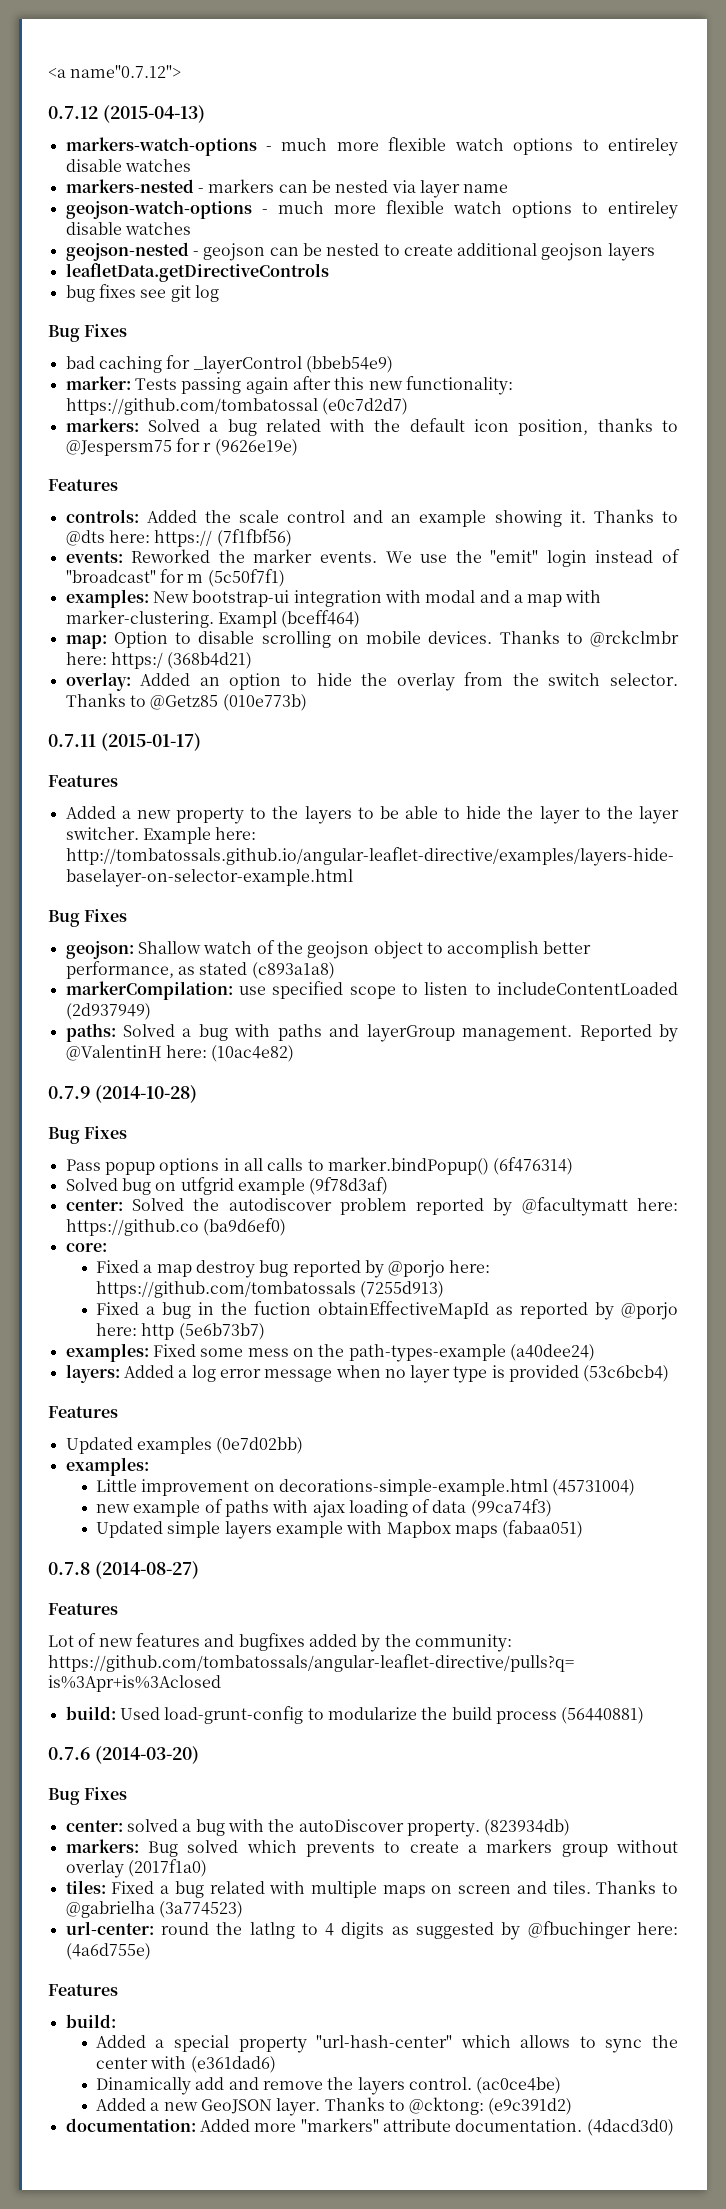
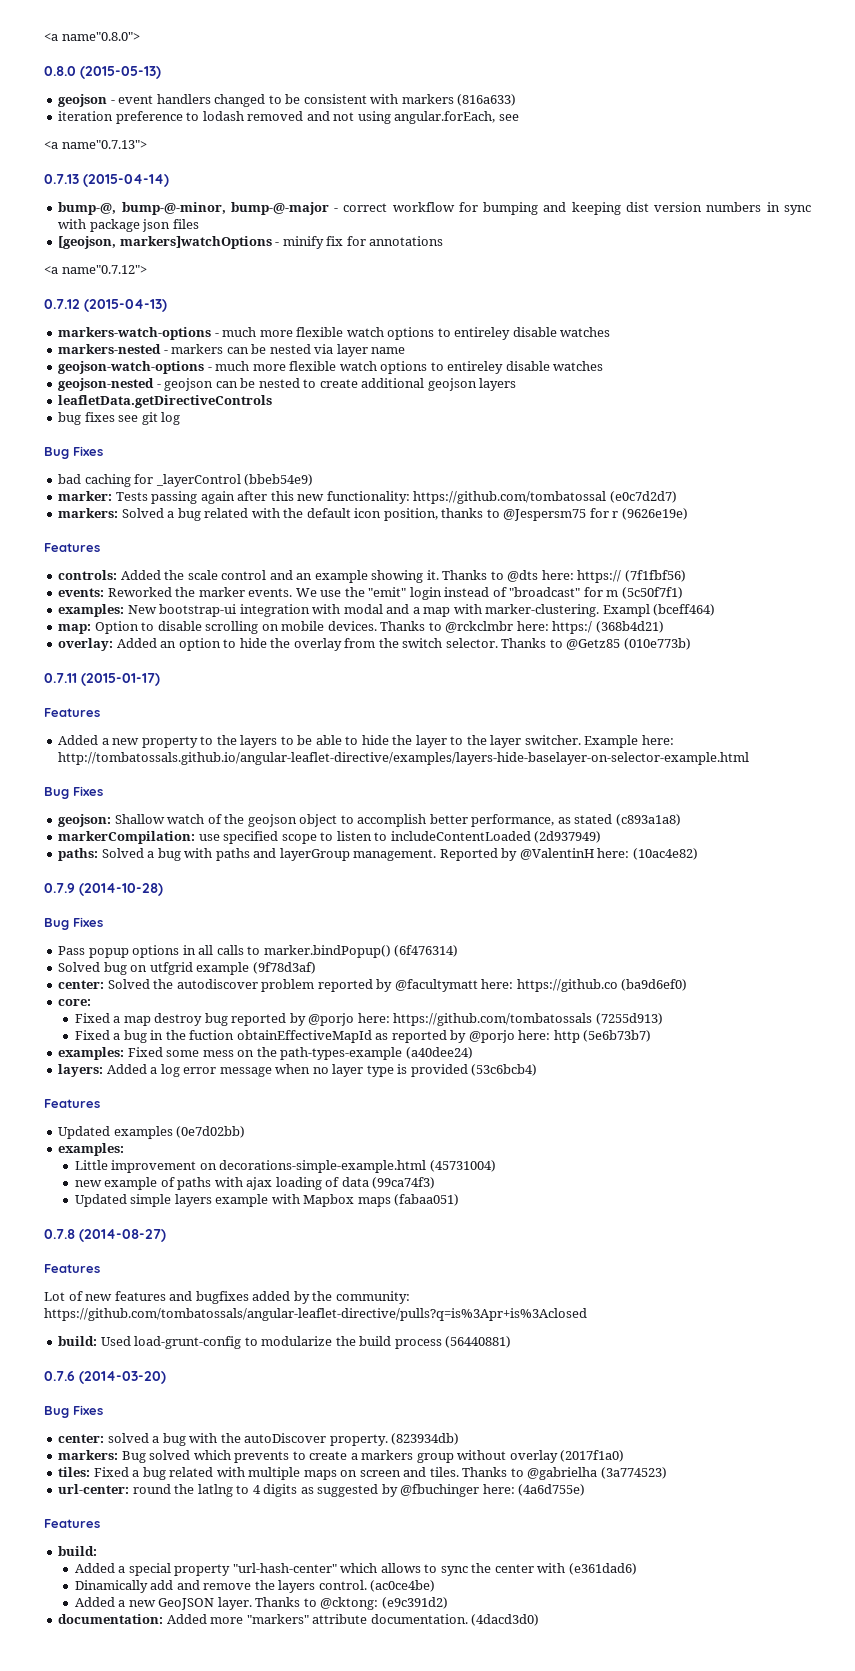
[48,68,66,78] <a -> [44,32,140,41] [44,66,161,79] [58,94,517,107] [58,111,519,124] [44,140,147,149] [44,174,169,187] [58,202,812,215] [58,219,199,232] [58,236,444,249] [44,266,58,274] <a name"0.8.0"> // 0.8.0 (2015-05-13) // geojson - event handlers changed to be consistent with markers (816a633) // iteration preference to lodash removed and not using angular.forEach, see // <a name"0.7.13"> // 0.7.13 (2015-04-14) // bump-@, bump-@-minor, bump-@-major - correct workflow for bumping and keeping dist version numbers in sync with package json files // [geojson, markers]watchOptions - minify fix for annotations // <a

